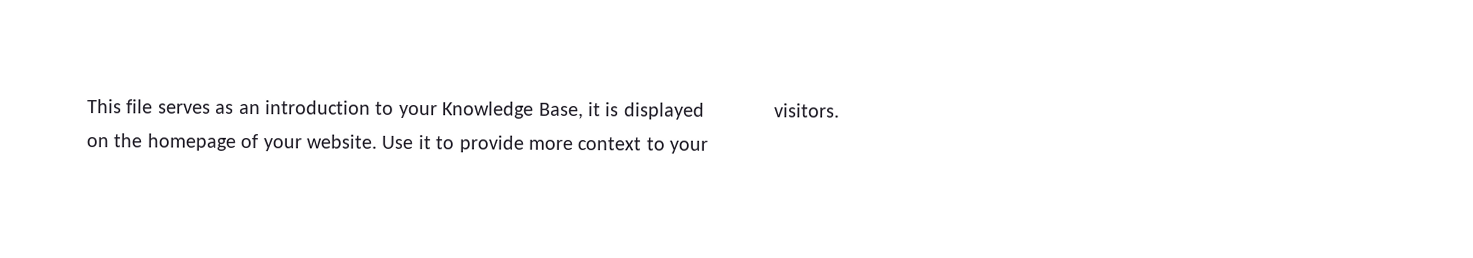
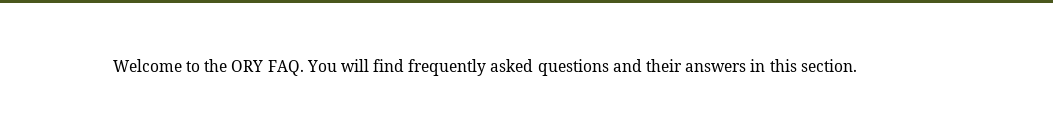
[87,99,705,120] [86,133,709,154] [774,103,840,118] This file serves as an introduction to your Knowledge Base, it is displayed on the homepage of your website. Use it to provide more context to your visitors. -> [112,59,857,76] Welcome to the ORY FAQ. You will find frequently asked questions and their answers in this section.

